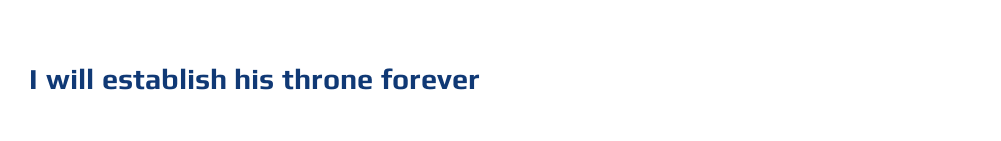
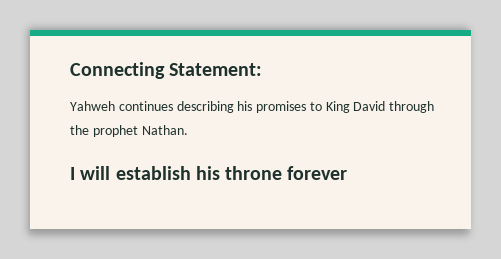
(29, 79) none -> [70,62,263,79] [70,101,435,113] [70,125,188,137] Connecting Statement: // Yahweh continues describing his promises to King David through the prophet Nathan. //

